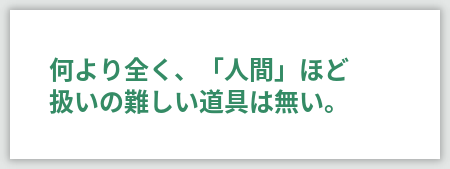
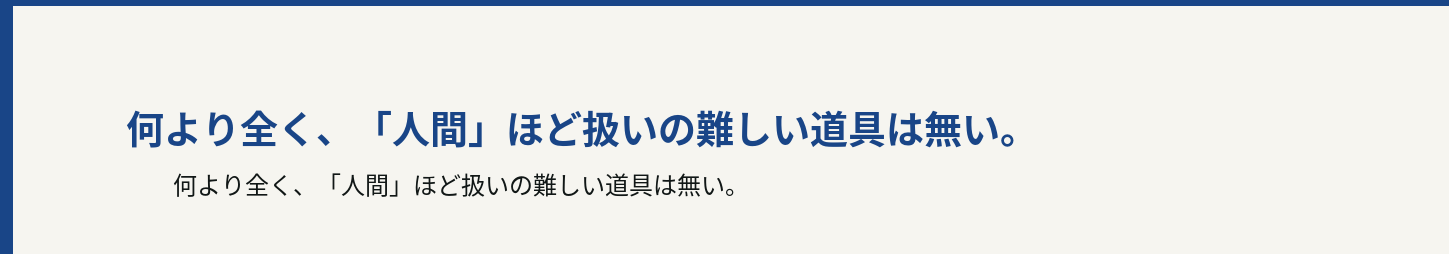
(349, 109) none -> [172,173,749,197] // 何より全く、「人間」ほど扱いの難しい道具は無い。

